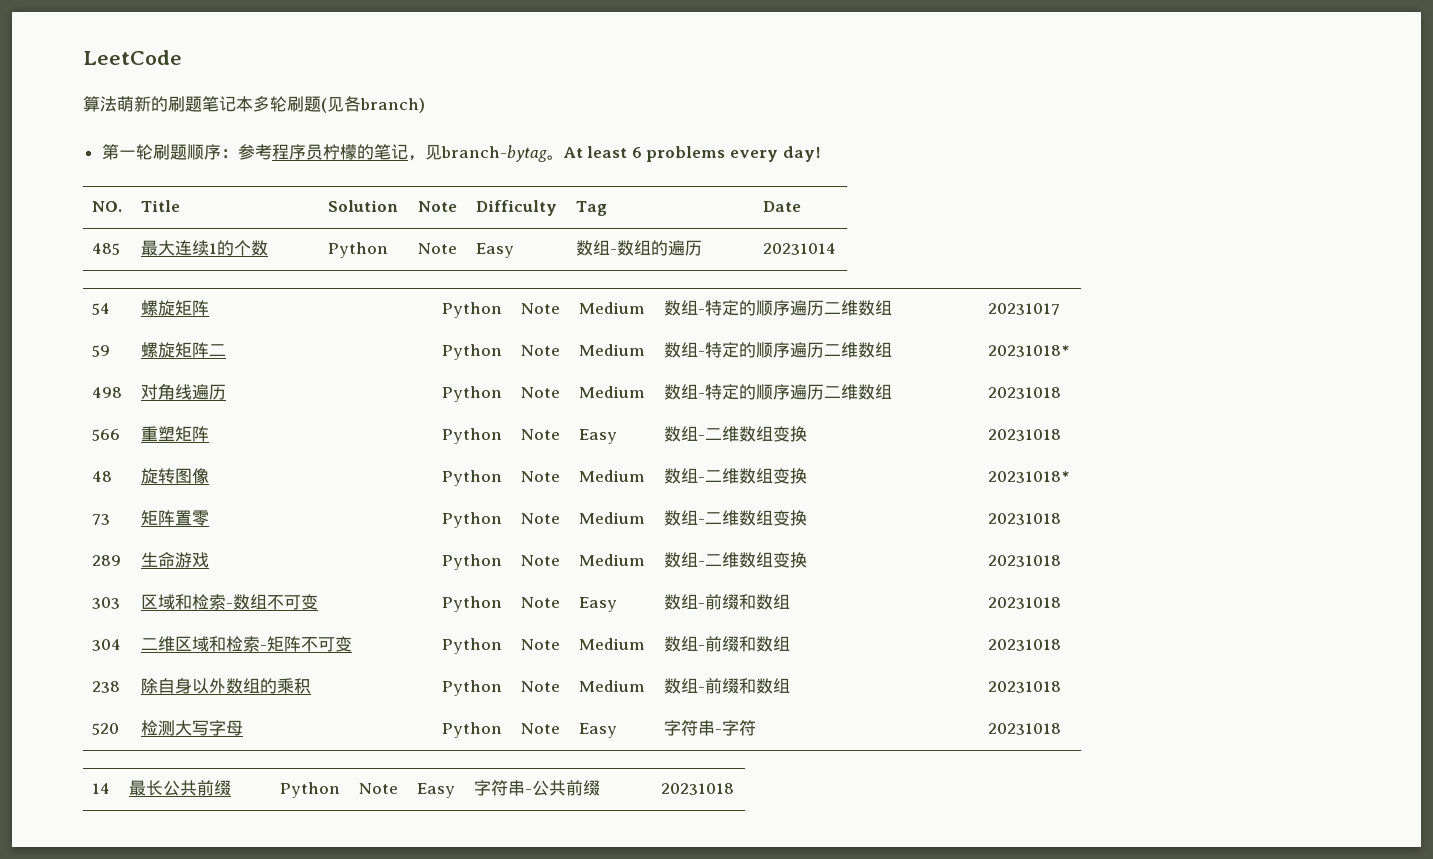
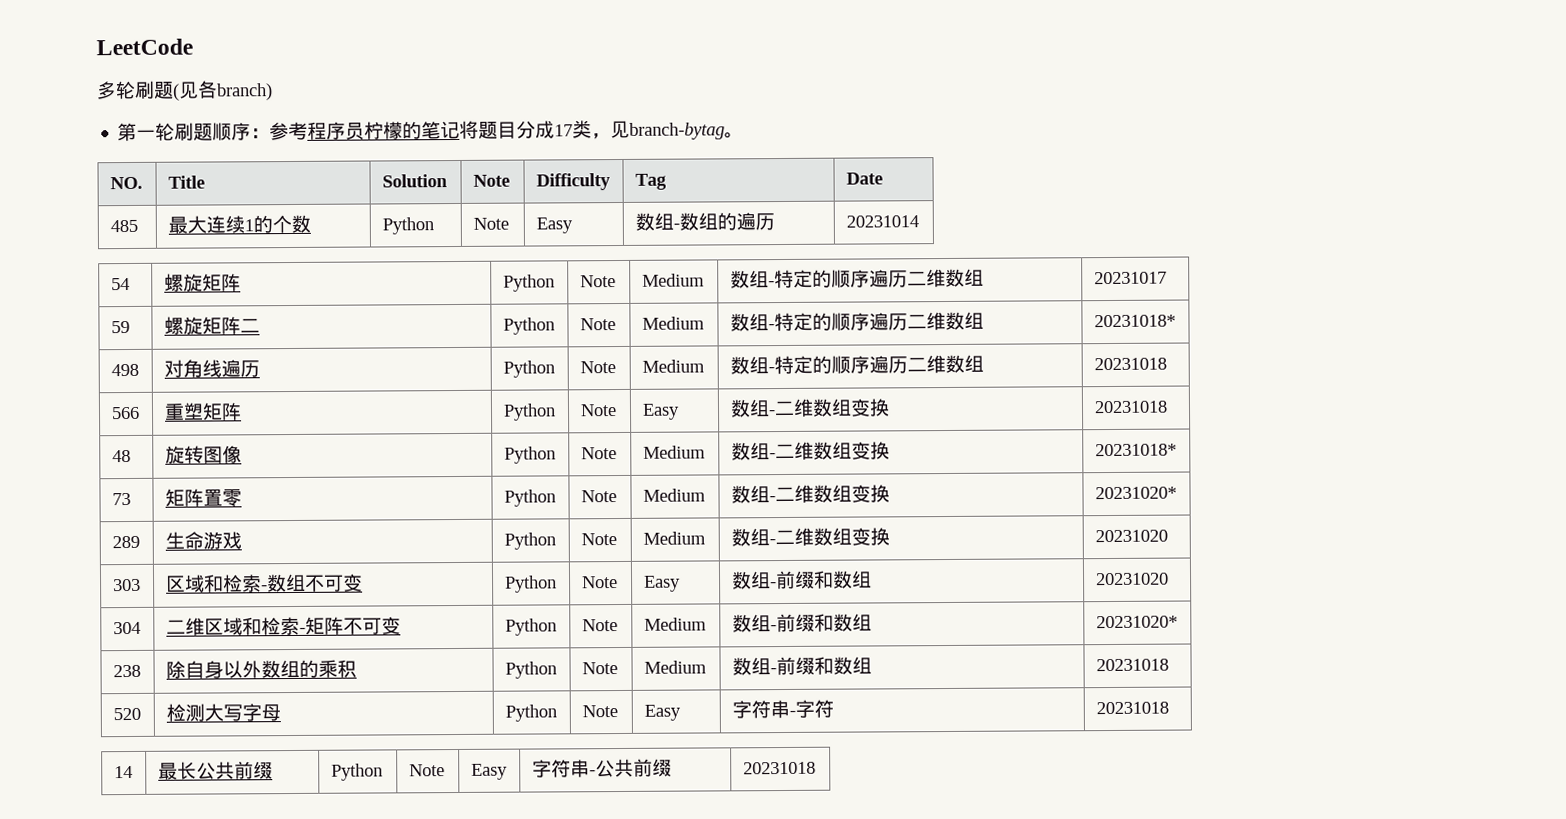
[83,96,253,112] 算法萌新的刷题笔记本 -> (193, 47) none
(408, 152) none -> [459,120,593,139] 将题目分成17类
[562,146,820,162] At least 6 problems every day! -> (745, 135) none
[988,513,1062,525] 20231018 -> [1094,486,1177,500] 20231020*
[988,555,1062,567] 20231018 -> [1094,529,1168,543] 20231020
[988,597,1062,609] 20231018 -> [1095,572,1169,586] 20231020
[988,639,1062,651] 20231018 -> [1095,615,1178,629] 20231020*

